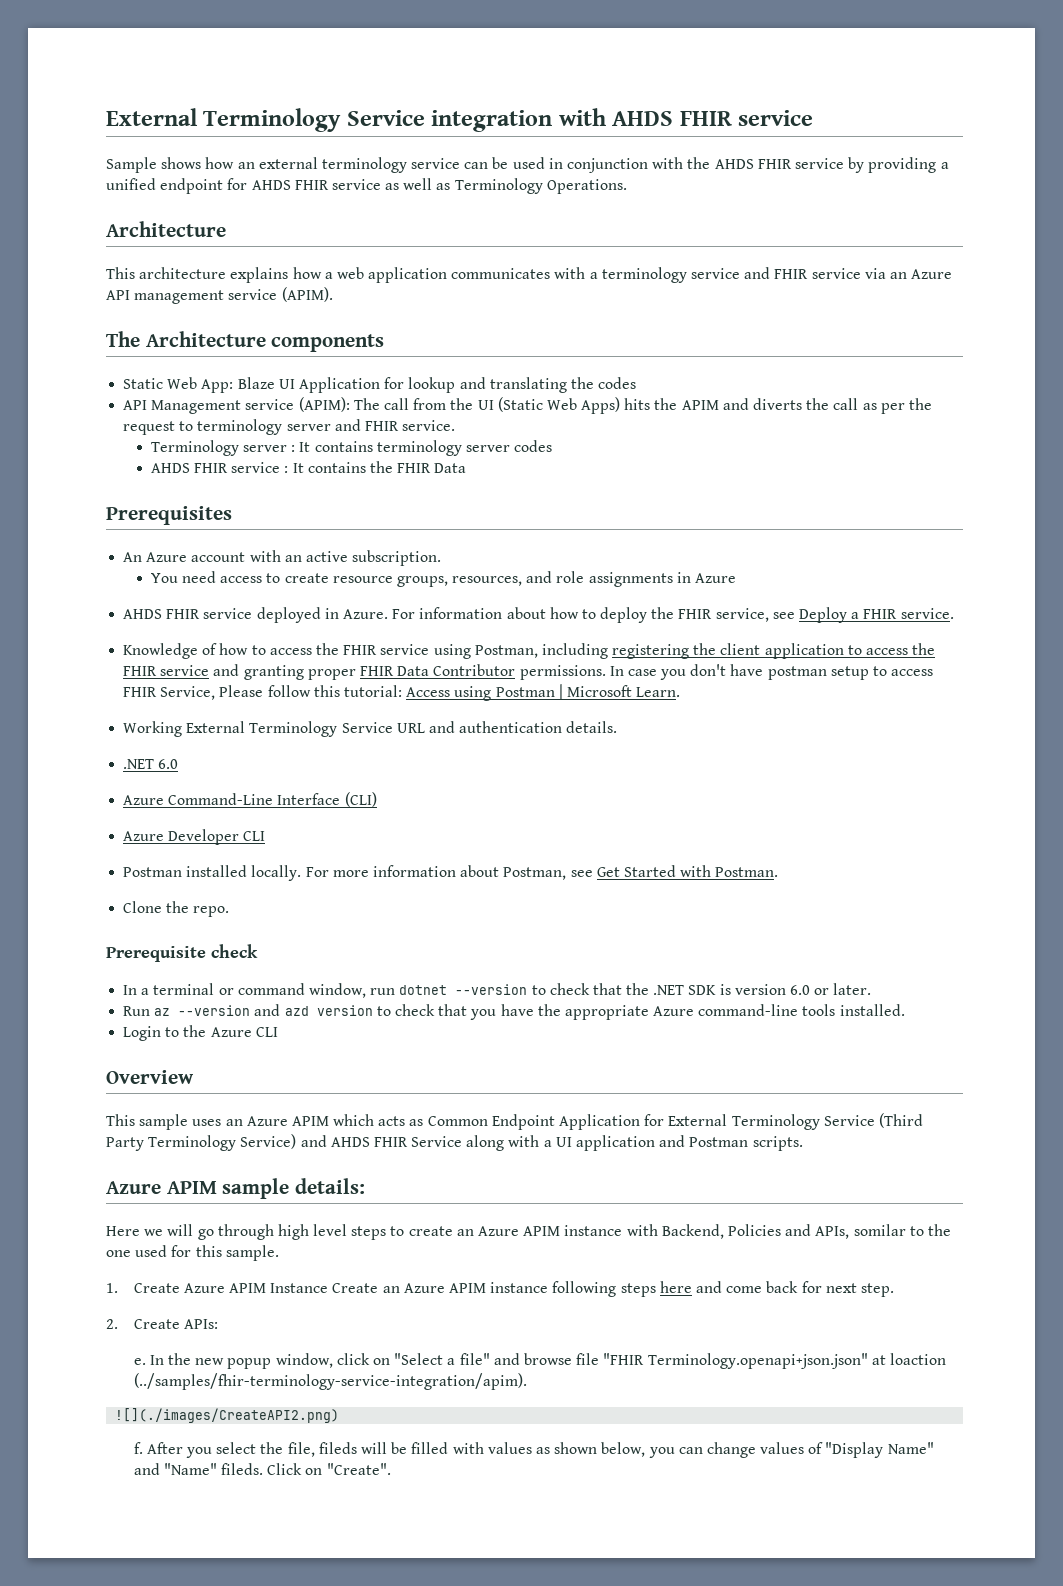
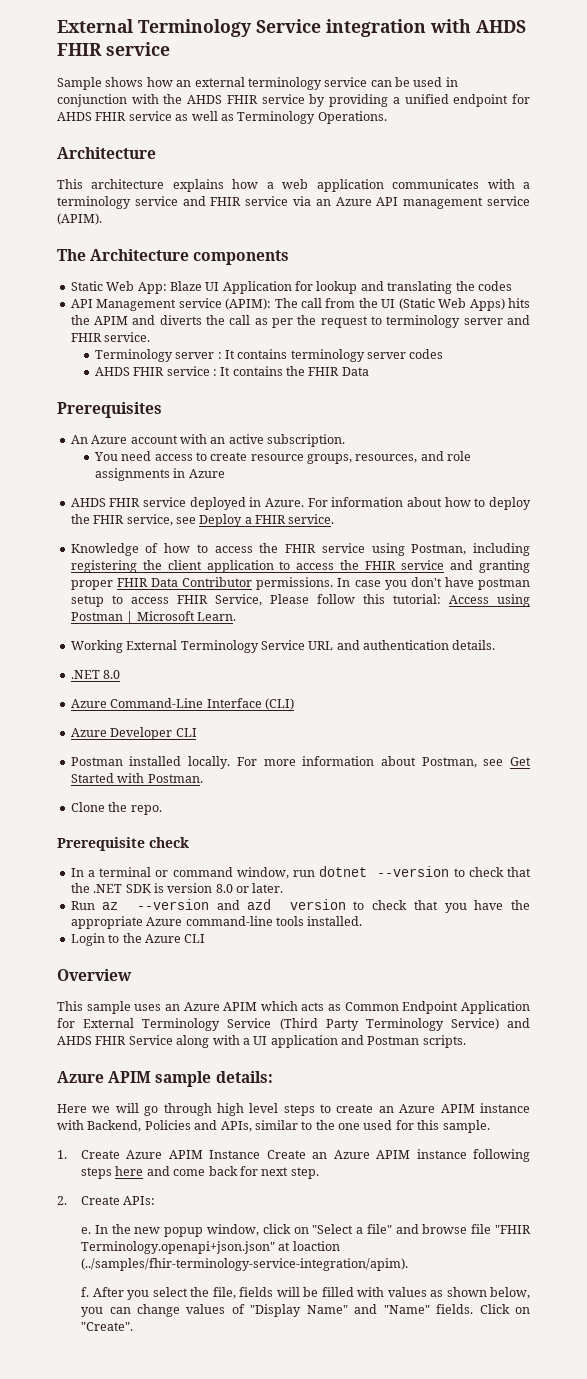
[158,759,179,769] 6.0 -> [103,670,121,679] 8.0
[790,985,811,995] 6.0 -> [215,884,233,893] 8.0
[853,1224,906,1236] somilar -> [254,1120,298,1130] similar
[115,1408,340,1423] // ![](./images/CreateAPI2.png) -> (409, 1264) none
[318,1442,357,1454] fileds -> [239,1287,274,1297] fields
[221,1463,264,1475] fileds. -> [436,1304,474,1314] fields.

